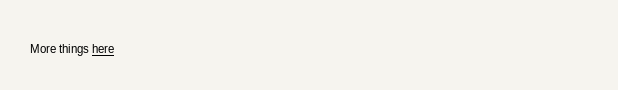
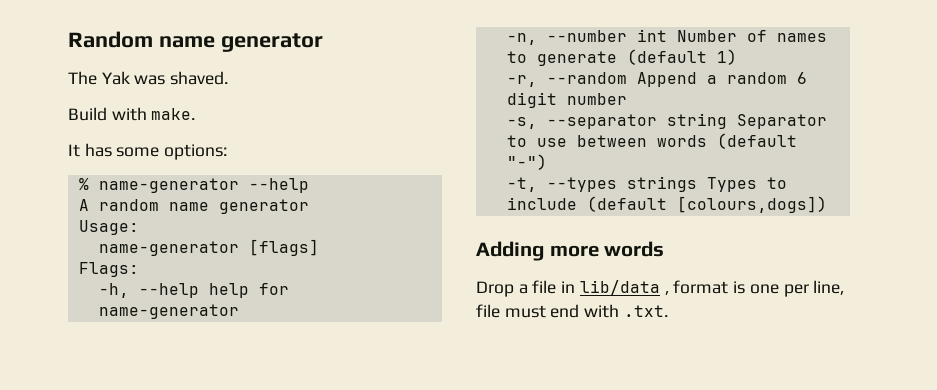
[30,44,115,56] More things here -> [68,31,323,52] [68,71,229,85] [68,107,196,121] [68,143,228,160] [78,178,309,193] [78,199,309,214] [78,220,139,235] [98,239,319,256] [78,262,139,277] [98,283,289,298] [98,304,239,319] [506,29,827,45] [506,49,737,66] [506,72,807,87] [506,92,627,108] [506,113,827,129] [506,133,797,149] [506,154,547,170] [506,176,787,192] [506,196,827,213] [476,241,665,261] [476,280,845,297] [476,304,668,318] Random name generator // The Yak was shaved. // Build with make. // It has some options: // % name-generator --help // A random name generator // Usage: // name-generator [flags] // Flags: // -h, --help help for name-generator // -n, --number int Number of names to generate (default 1) // -r, --random Append a random 6 digit number // -s, --separator string Separator to use between words (default "-") // -t, --types strings Types to include (default [colours,dogs]) // Adding more words // Drop a file in lib/data , format is one per line, file must end with .txt.

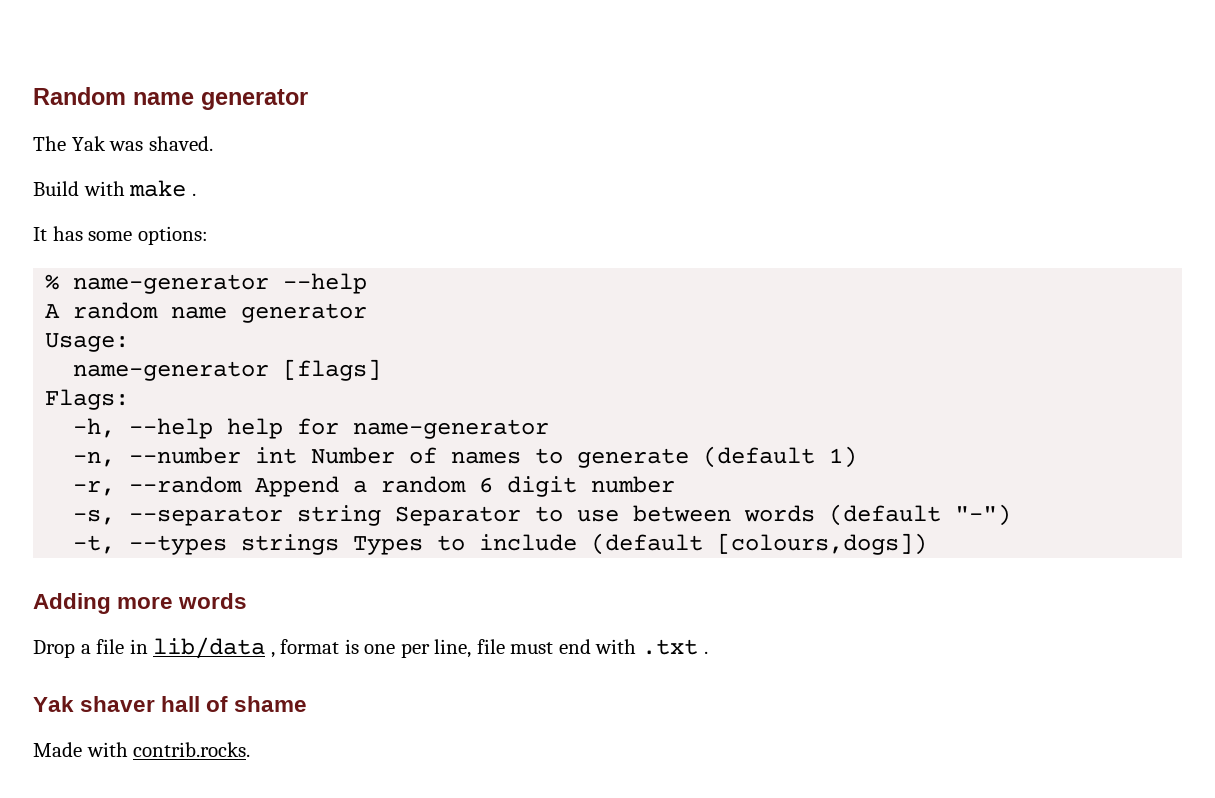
[151,108,196,120] make. -> [129,180,196,197] make .
[623,305,668,317] .txt. -> [642,639,708,655] [33,696,308,712] [33,742,251,757] .txt . // Yak shaver hall of shame // Made with contrib.rocks.

